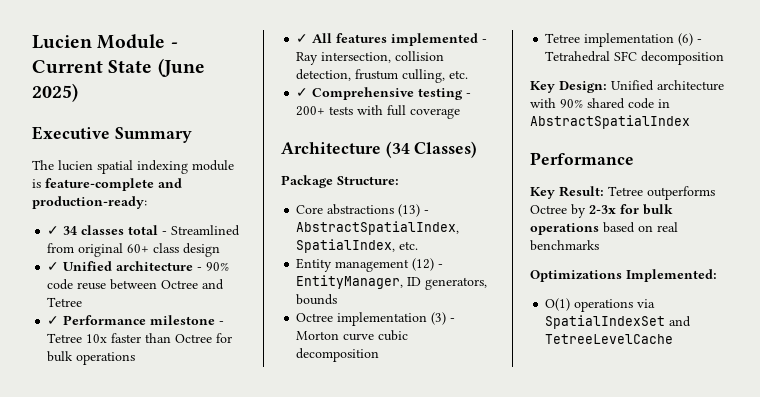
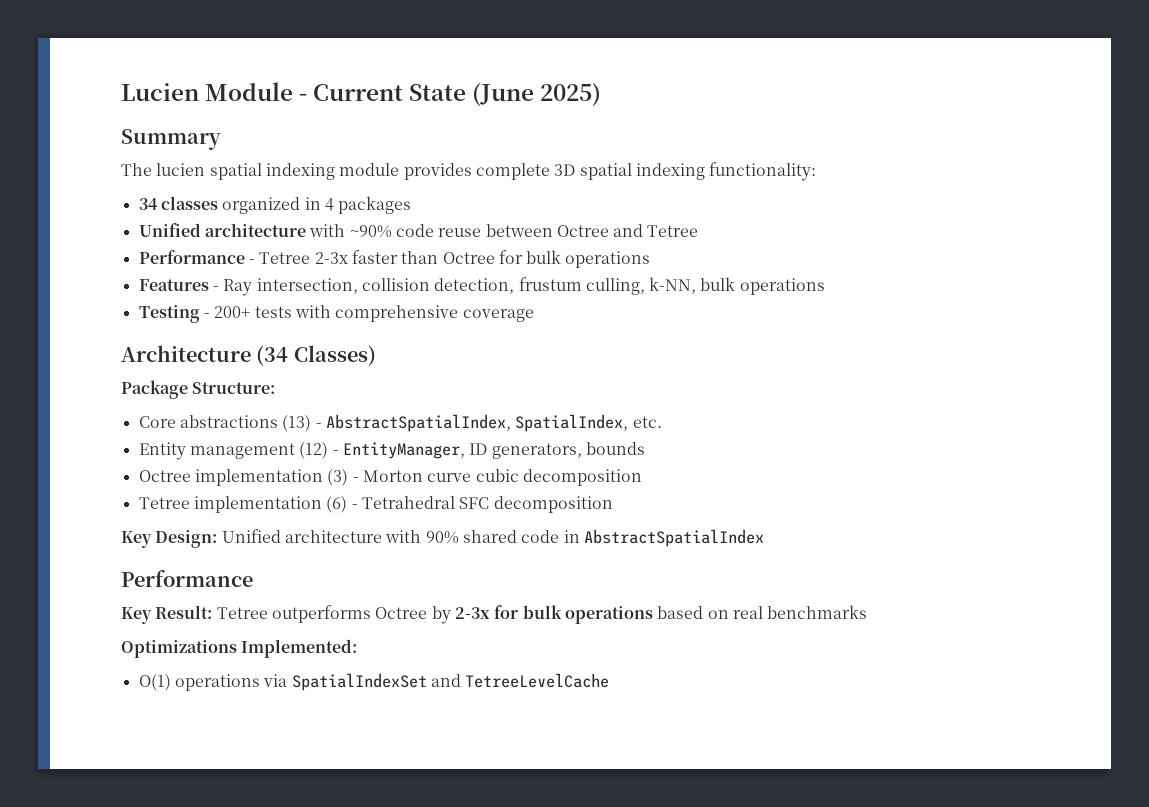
[32,126,110,140] Executive -> (602, 94) none
[32,178,182,191] [32,196,147,209] [47,225,241,236] [47,243,221,257] [47,261,230,271] is feature-complete and production-ready: // ✓ 34 classes total - Streamlined from original 60+ class design // ✓ Unified architecture - 90% -> [403,162,817,181] [138,196,412,214] [138,223,392,238] provides complete 3D spatial indexing functionality: // 34 classes organized in 4 packages // Unified architecture with ~90%
[47,315,216,325] ✓ Performance milestone -> [138,250,245,264] Performance
[86,334,108,343] 10x -> [314,252,348,264] 2-3x
[296,33,479,46] ✓ All features implemented -> [138,279,209,291] Features
[449,70,469,79] [296,87,464,100] etc. // ✓ Comprehensive testing -> [649,277,825,295] [138,305,200,323] k-NN, bulk operations // Testing
[387,105,407,116] full -> [335,305,459,322] comprehensive

